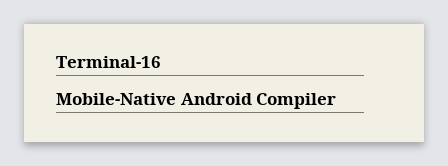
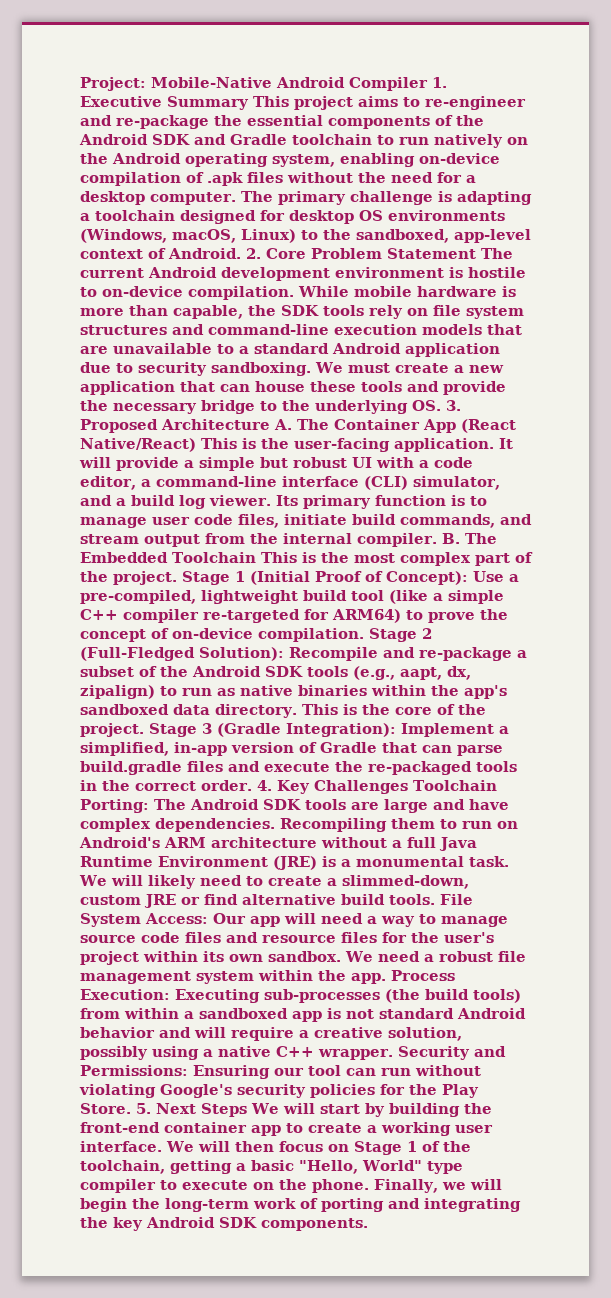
[56,56,161,68] Terminal-16 // -> [80,77,146,91] Project:
(337, 101) none -> [432,77,447,88] [80,96,526,110] [80,115,484,129] [79,134,528,148] [80,153,500,167] [80,172,476,186] [80,191,532,205] [80,210,505,224] [80,229,531,243] [80,248,513,259] [80,267,526,281] [80,286,516,300] [80,305,524,319] [80,324,522,335] [80,343,500,357] [80,362,504,376] [80,381,506,395] [80,400,461,414] [80,419,516,433] [80,438,513,452] [79,457,473,471] [80,476,500,490] [80,495,487,509] [80,514,532,528] [80,533,497,547] [80,552,533,566] [80,571,519,585] [80,590,504,604] [80,609,508,623] [80,628,432,642] [80,647,527,661] [80,666,471,680] [80,685,507,699] [80,704,486,718] [80,723,509,737] [80,742,503,756] [80,761,517,775] [80,780,497,794] [80,799,509,813] [80,818,518,832] [79,837,477,851] [80,856,509,870] [79,875,469,889] [80,894,473,908] [80,913,508,927] [80,932,494,943] [80,951,526,965] [80,970,455,984] [80,989,521,1003] [80,1008,526,1022] [80,1027,462,1041] [80,1046,506,1060] [80,1065,481,1079] [79,1084,479,1098] [80,1103,492,1117] [80,1122,493,1136] [80,1141,471,1155] [80,1160,463,1174] [80,1179,502,1193] [80,1198,521,1212] [80,1217,368,1231] 1. Executive Summary This project aims to re-engineer and re-package the essential components of the Android SDK and Gradle toolchain to run natively on the Android operating system, enabling on-device compilation of .apk files without the need for a desktop computer. The primary challenge is adapting a toolchain designed for desktop OS environments (Windows, macOS, Linux) to the sandboxed, app-level context of Android. 2. Core Problem Statement The current Android development environment is hostile to on-device compilation. While mobile hardware is more than capable, the SDK tools rely on file system structures and command-line execution models that are unavailable to a standard Android application due to security sandboxing. We must create a new application that can house these tools and provide the necessary bridge to the underlying OS. 3. Proposed Architecture A. The Container App (React Native/React) This is the user-facing application. It will provide a simple but robust UI with a code editor, a command-line interface (CLI) simulator, and a build log viewer. Its primary function is to manage user code files, initiate build commands, and stream output from the internal compiler. B. The Embedded Toolchain This is the most complex part of the project. Stage 1 (Initial Proof of Concept): Use a pre-compiled, lightweight build tool (like a simple C++ compiler re-targeted for ARM64) to prove the concept of on-device compilation. Stage 2 (Full-Fledged Solution): Recompile and re-package a subset of the Android SDK tools (e.g., aapt, dx, zipalign) to run as native binaries within the app's sandboxed data directory. This is the core of the project. Stage 3 (Gradle Integration): Implement a simplified, in-app version of Gradle that can parse build.gradle files and execute the re-packaged tools in the correct order. 4. Key Challenges Toolchain Porting: The Android SDK tools are large and have complex dependencies. Recompiling them to run on Android's ARM architecture without a full Java Runtime Environment (JRE) is a monumental task. We will likely need to create a slimmed-down, custom JRE or find alternative build tools. File System Access: Our app will need a way to manage source code files and resource files for the user's project within its own sandbox. We need a robust file management system within the app. Process Execution: Executing sub-processes (the build tools) from within a sandboxed app is not standard Android behavior and will require a creative solution, possibly using a native C++ wrapper. Security and Permissions: Ensuring our tool can run without violating Google's security policies for the Play Store. 5. Next Steps We will start by building the front-end container app to create a working user interface. We will then focus on Stage 1 of the toolchain, getting a basic "Hello, World" type compiler to execute on the phone. Finally, we will begin the long-term work of porting and integrating the key Android SDK components.

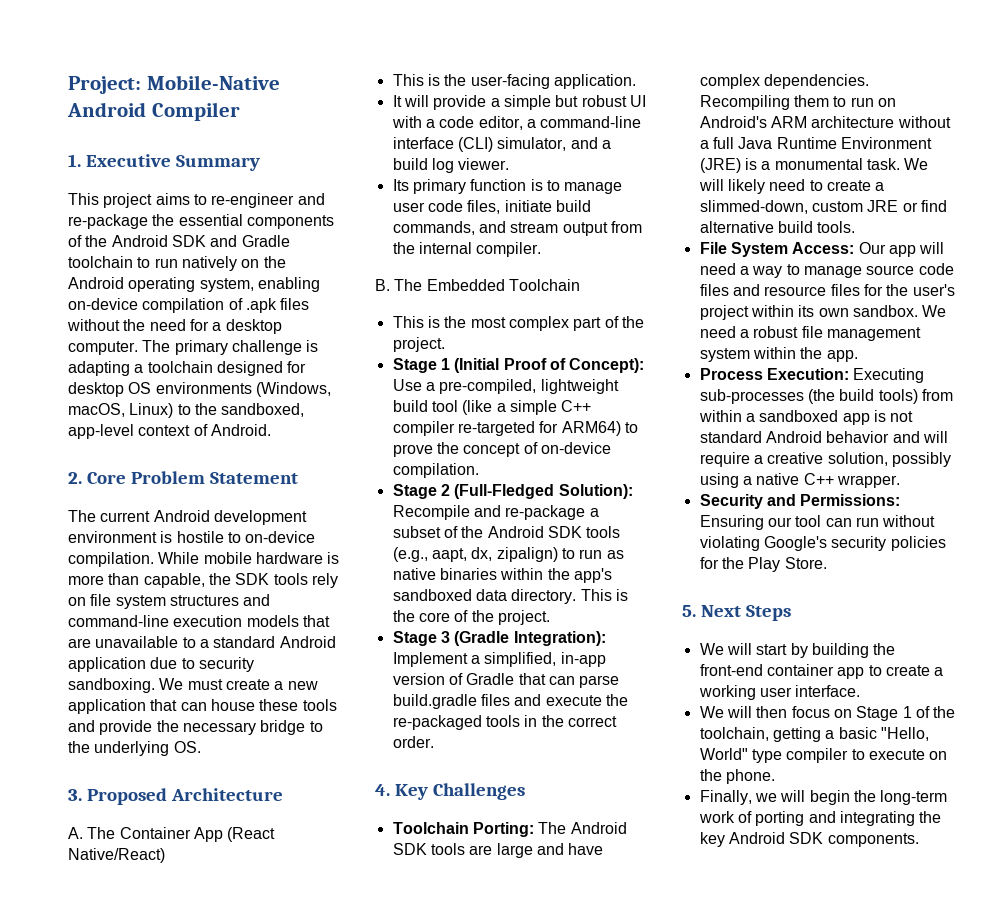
(428, 84) none -> (240, 111) //
(249, 103) none -> (261, 163) //
(241, 253) none -> (271, 430) //
(476, 253) none -> (299, 478) //
(441, 405) none -> (201, 747) //
(270, 424) none -> (284, 794) //
(196, 445) none -> (165, 855) //
(494, 445) none -> (636, 81) //
(271, 500) none -> (510, 164) //
(437, 540) none -> (542, 249) //
(256, 557) none -> (580, 285) //
(177, 578) none -> (445, 344) //
(364, 635) none -> (479, 470) //
(144, 730) none -> (550, 617) //
(252, 785) none -> (434, 742) //
(408, 787) none -> (526, 791) //
(435, 899) none -> (856, 227) //
(386, 978) none -> (858, 356) //
(393, 1054) none -> (900, 481) //
(131, 1108) none -> (827, 563) //
(247, 1110) none -> (792, 613) //
(162, 1146) none -> (861, 691) //
(369, 1186) none -> (775, 776) //

